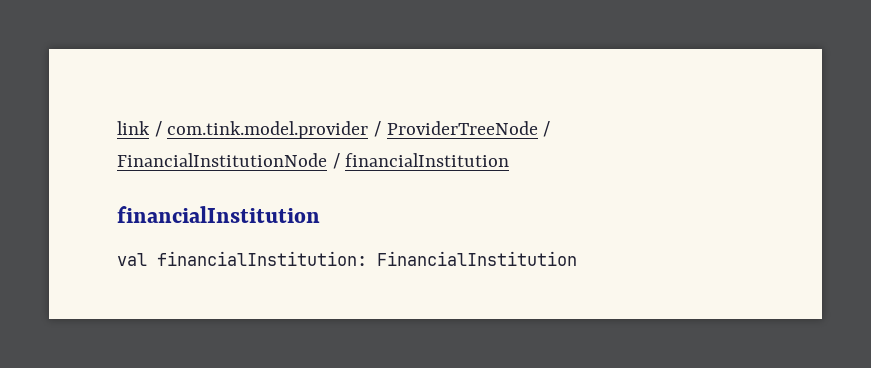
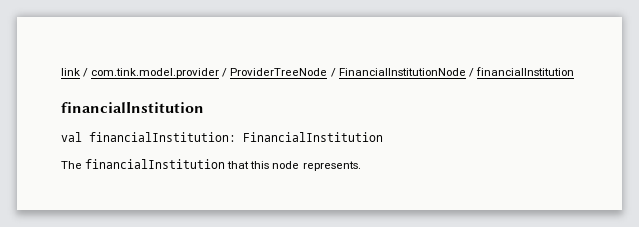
(577, 258) none -> [61,159,361,171] // The financialInstitution that this node represents.

